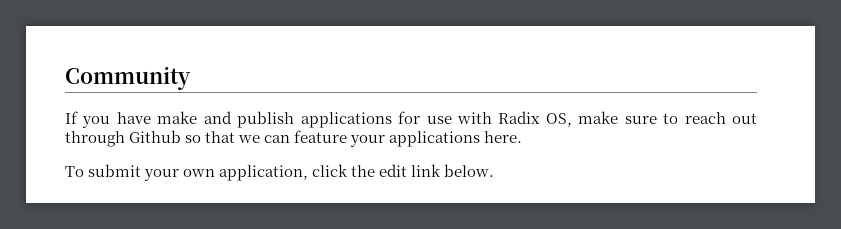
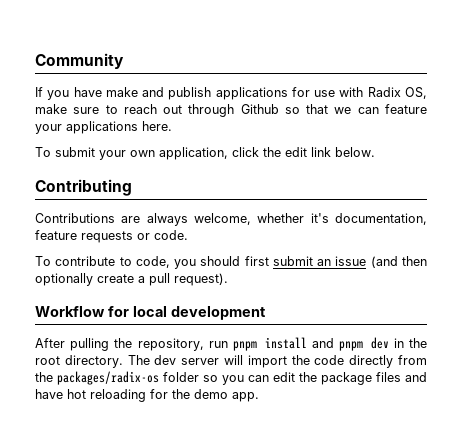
(495, 170) none -> [35,179,132,196] [35,213,427,226] [35,230,188,243] [35,256,427,269] [35,273,228,286] [35,306,266,320] [35,337,428,351] [35,355,428,368] [35,371,427,385] [35,389,259,402] // Contributing // Contributions are always welcome, whether it's documentation, feature requests or code. // To contribute to code, you should first submit an issue (and then optionally create a pull request). // Workflow for local development // After pulling the repository, run pnpm install and pnpm dev in the root directory. The dev server will import the code directly from the packages/radix-os folder so you can edit the package files and have hot reloading for the demo app.

